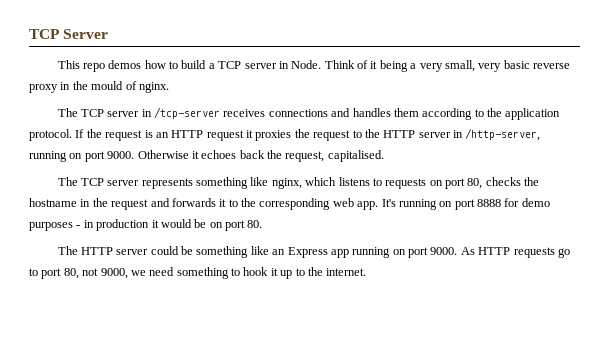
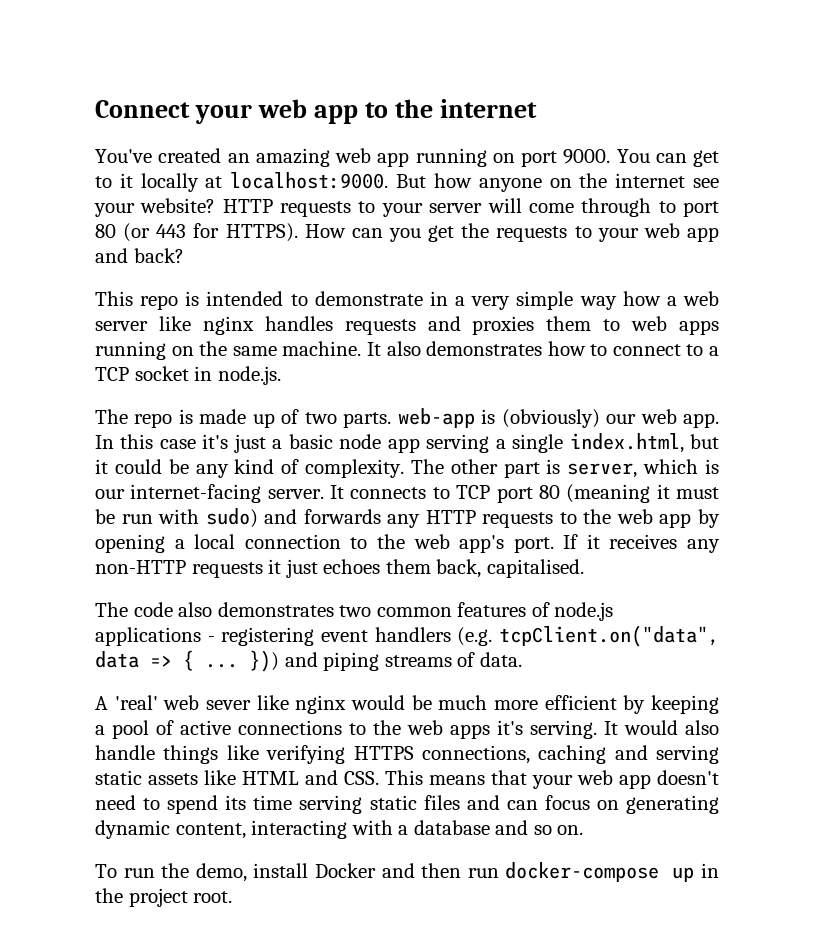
[29,29,109,39] [57,60,571,72] [29,81,169,93] [57,107,561,120] [29,128,541,141] [29,150,384,162] [57,177,540,189] [29,198,550,210] [29,219,263,231] [57,246,328,258] TCP Server // This repo demos how to build a TCP server in Node. Think of it being a very small, very basic reverse proxy in the mould of nginx. // The TCP server in /tcp-server receives connections and handles them according to the application protocol. If the request is an HTTP request it proxies the request to the HTTP server in /http-server, running on port 9000. Otherwise it echoes back the request, capitalised. // The TCP server represents something like nginx, which listens to requests on port 80, checks the hostname in the request and forwards it to the corresponding web app. It's running on port 8888 for demo purposes - in production it would be on port 80. // The HTTP server could be something like an Express -> [95,99,538,124] [95,148,371,167] Connect your web app to the internet // You've created an amazing web
[460,247,570,258] [29,267,367,279] As HTTP requests go to port 80, not 9000, we need something to hook it up to the internet. -> [616,149,719,167] [95,172,719,192] [94,198,720,217] [95,223,719,242] [95,248,184,263] [95,291,719,310] [95,316,719,335] [95,341,720,360] [95,366,281,385] [95,408,719,428] [95,433,719,453] [95,459,719,478] [95,484,720,503] [95,508,721,528] [95,534,720,553] [95,559,584,578] [95,602,614,621] [95,625,719,647] [95,650,522,672] [95,695,719,714] [95,720,719,739] [95,745,719,764] [95,770,719,789] [95,795,719,814] [95,820,584,839] [95,862,719,882] [95,888,233,907] You can get to it locally at localhost:9000. But how anyone on the internet see your website? HTTP requests to your server will come through to port 80 (or 443 for HTTPS). How can you get the requests to your web app and back? // This repo is intended to demonstrate in a very simple way how a web server like nginx handles requests and proxies them to web apps running on the same machine. It also demonstrates how to connect to a TCP socket in node.js. // The repo is made up of two parts. web-app is (obviously) our web app. In this case it's just a basic node app serving a single index.html, but it could be any kind of complexity. The other part is server, which is our internet-facing server. It connects to TCP port 80 (meaning it must be run with sudo) and forwards any HTTP requests to the web app by opening a local connection to the web app's port. If it receives any non-HTTP requests it just echoes them back, capitalised. // The code also demonstrates two common features of node.js applications - registering event handlers (e.g. tcpClient.on("data", data => { ... })) and piping streams of data. // A 'real' web sever like nginx would be much more efficient by keeping a pool of active connections to the web apps it's serving. It would also handle things like verifying HTTPS connections, caching and serving static assets like HTML and CSS. This means that your web app doesn't need to spend its time serving static files and can focus on generating dynamic content, interacting with a database and so on. // To run the demo, install Docker and then run docker-compose up in the project root.

